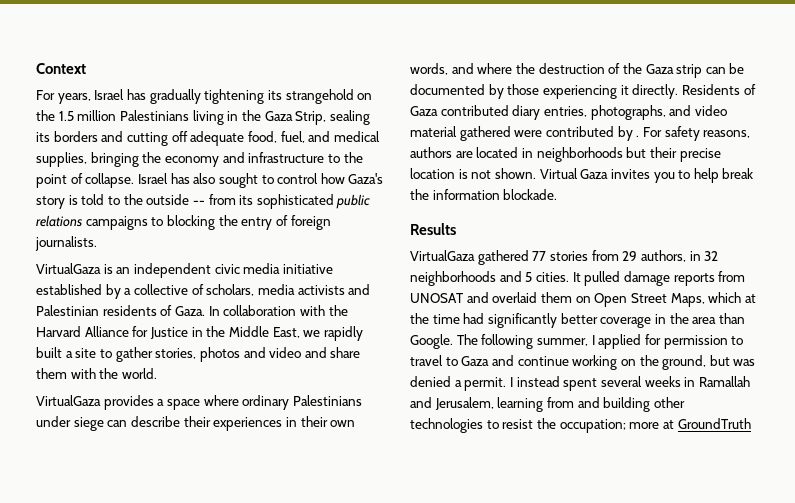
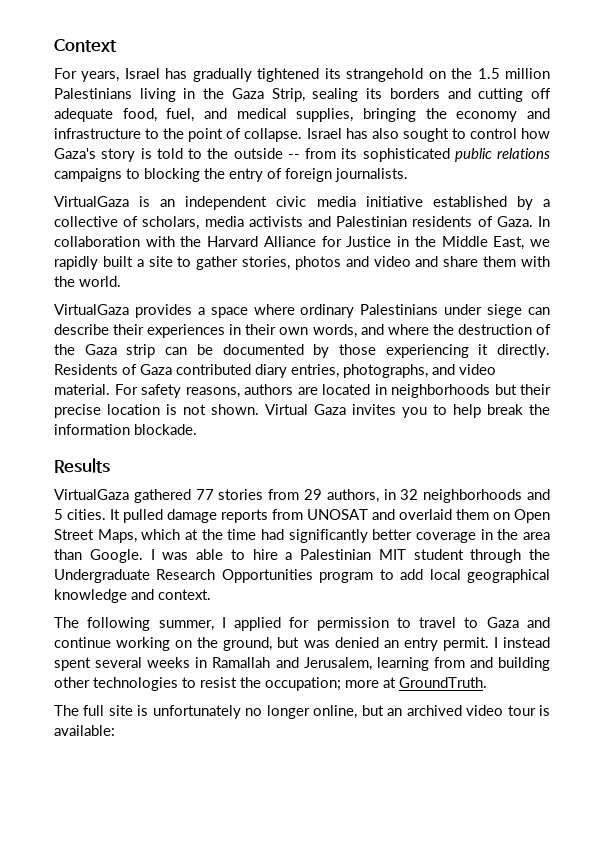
[204,89,265,104] tightening -> [257,68,320,82] tightened
[410,126,640,141] material gathered were contributed by . -> [54,384,110,395] material.
(453, 341) none -> [150,549,550,563] [54,569,551,583] [54,589,211,603] I was able to hire a Palestinian MIT student through the Undergraduate Research Opportunities program to add local geographical knowledge and context. //
[454,380,462,387] a -> [383,637,438,651] an entry
[677,418,751,429] GroundTruth -> [399,677,487,688] [54,705,550,719] [54,725,115,736] GroundTruth. // The full site is unfortunately no longer online, but an archived video tour is available:

